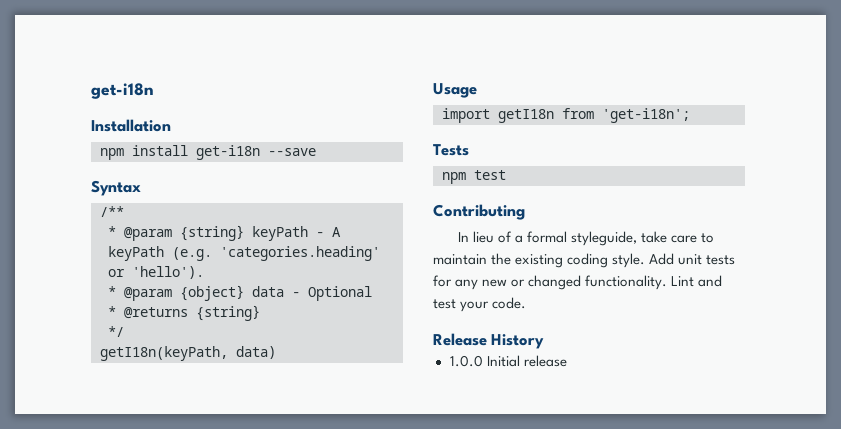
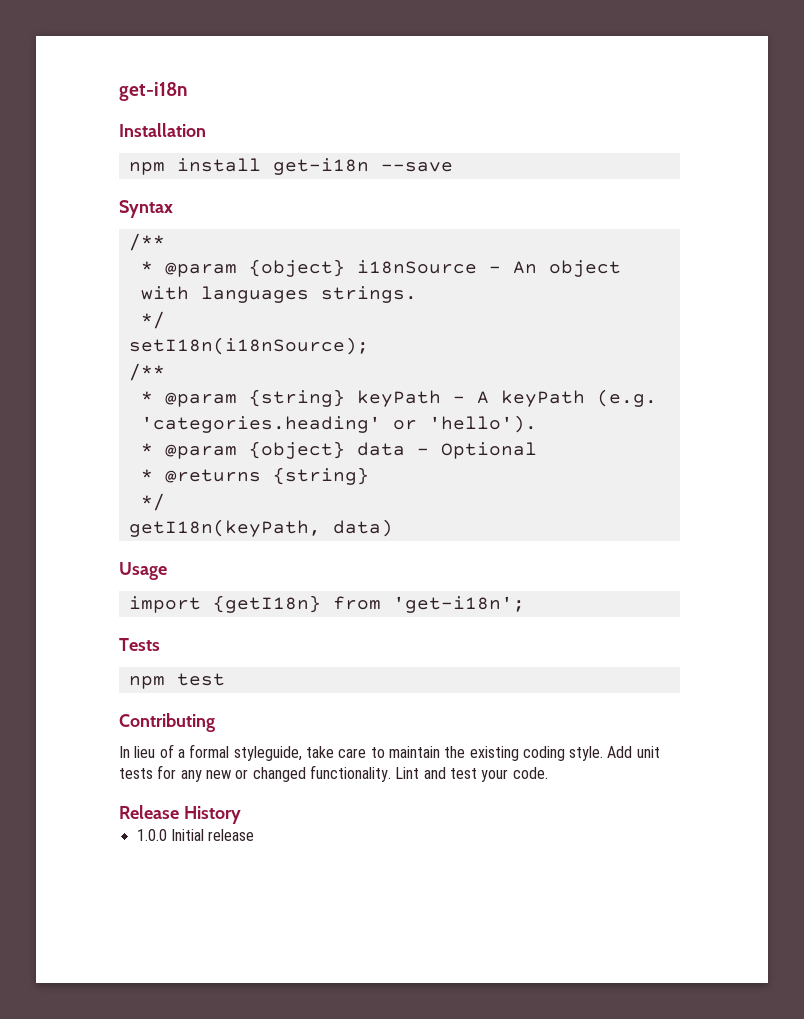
(124, 211) none -> [140,259,621,277] [140,286,417,303] [140,311,165,329] [128,337,369,355] [128,363,165,381] // * @param {object} i18nSource - An object with languages strings. // */ // setI18n(i18nSource); // /**
[498,109,554,123] getI18n -> [212,595,321,613] {getI18n}

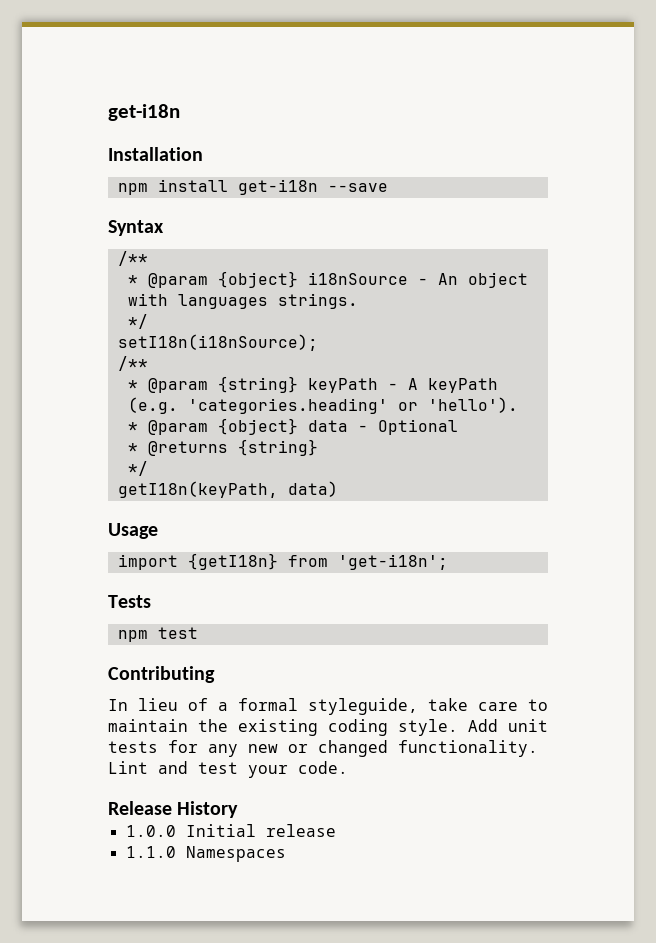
(255, 835) none -> [125,846,286,862] // 1.1.0 Namespaces

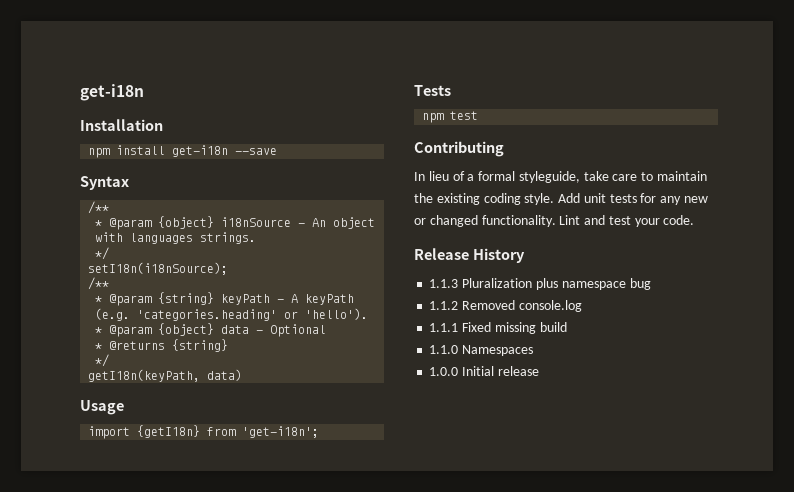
(239, 809) none -> [429,278,651,290] [429,300,582,312] [429,322,567,334] [429,345,534,356] // 1.1.3 Pluralization plus namespace bug // 1.1.2 Removed console.log // 1.1.1 Fixed missing build // 1.1.0 Namespaces
[125,846,286,862] // 1.1.0 Namespaces -> (539, 371) none

